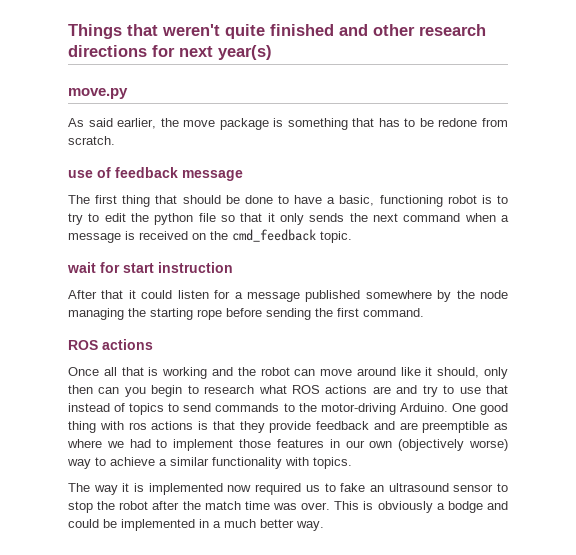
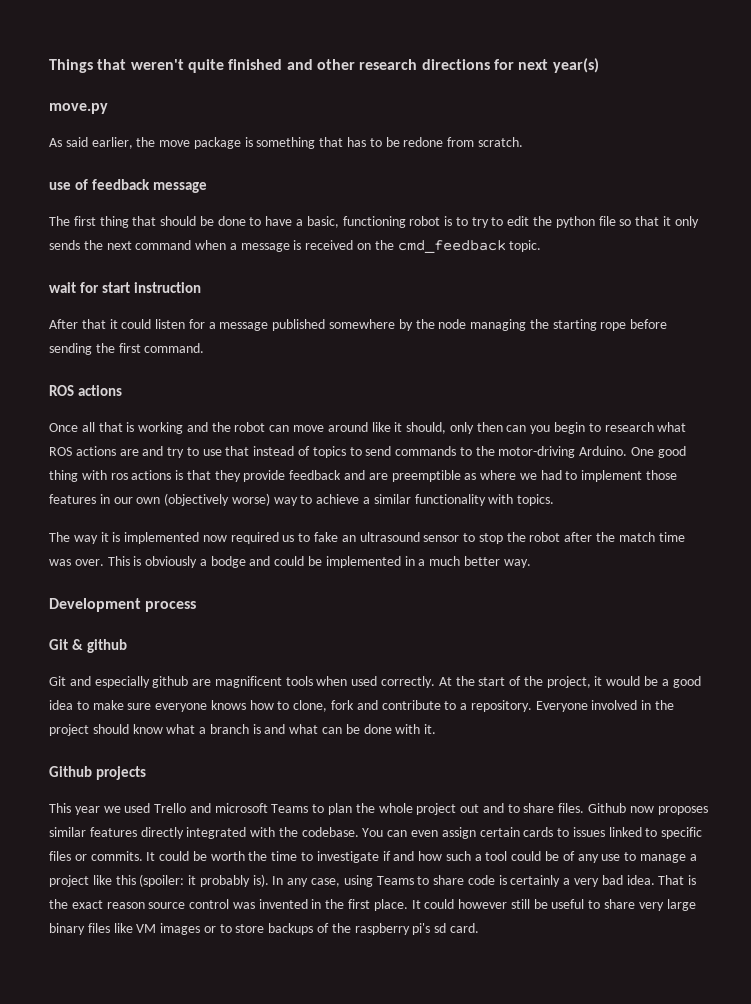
(324, 526) none -> [49,598,197,612] [49,639,127,653] [49,676,701,688] [49,700,675,712] [49,724,437,736] [49,766,146,780] [49,803,708,815] [49,827,703,839] [49,851,697,863] [49,874,697,887] [49,899,696,911] [49,923,479,935] // Development process // Git & github // Git and especially github are magnificent tools when used correctly. At the start of the project, it would be a good idea to make sure everyone knows how to clone, fork and contribute to a repository. Everyone involved in the project should know what a branch is and what can be done with it. // Github projects // This year we used Trello and microsoft Teams to plan the whole project out and to share files. Github now proposes similar features directly integrated with the codebase. You can even assign certain cards to issues linked to specific files or commits. It could be worth the time to investigate if and how such a tool could be of any use to manage a project like this (spoiler: it probably is). In any case, using Teams to share code is certainly a very bad idea. That is the exact reason source control was invented in the first place. It could however still be useful to share very large binary files like VM images or to store backups of the raspberry pi's sd card.

